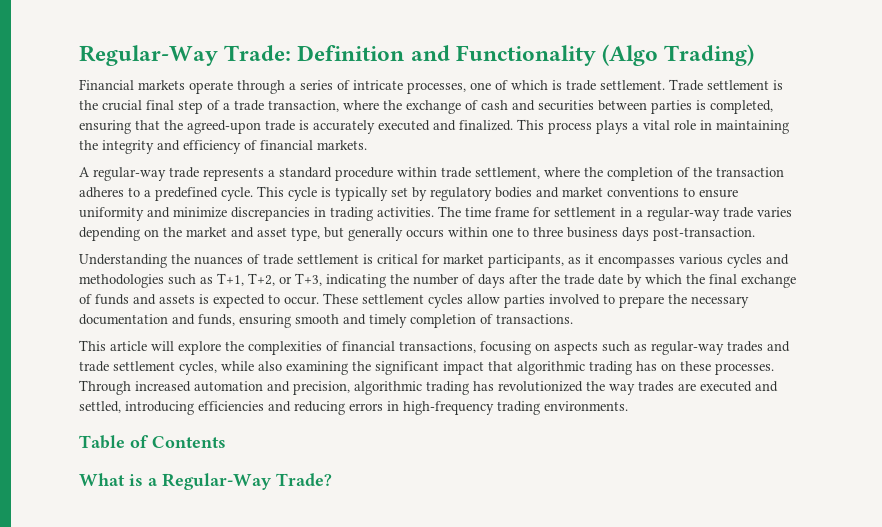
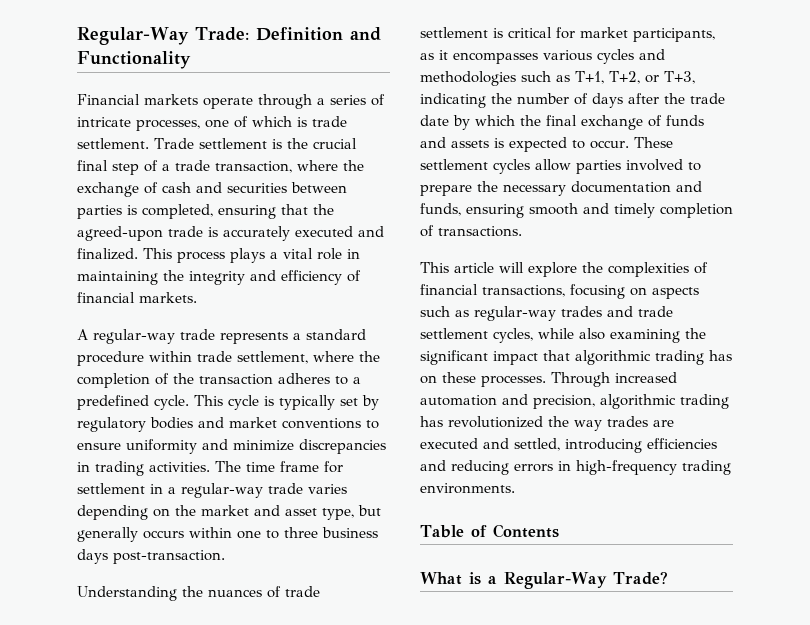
[602,44,755,66] (Algo Trading) -> (191, 60) none

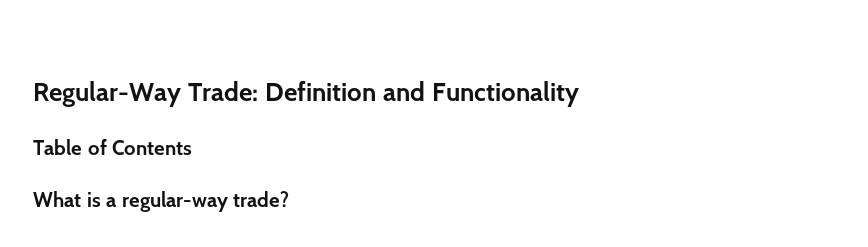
[77,94,385,109] [77,116,347,131] [77,138,357,149] [77,160,364,175] [77,182,347,197] [77,204,334,219] [77,226,384,241] [77,248,360,263] [77,270,361,285] [77,292,197,303] [77,329,366,344] [77,351,380,366] [77,373,361,388] [77,395,379,410] [77,417,379,432] [77,439,386,454] [77,461,343,476] [77,483,347,498] [77,505,381,520] [77,527,378,542] [77,549,225,564] [77,586,320,601] [420,27,715,42] [420,49,665,64] [420,71,695,86] [420,93,725,108] [420,115,704,130] [420,137,673,152] [420,159,701,174] [420,181,702,196] [420,203,733,218] [420,225,522,237] [420,262,708,277] [420,284,699,299] [420,306,673,321] [420,328,706,343] [420,350,732,365] [420,372,677,387] [420,394,729,409] [420,416,674,431] [420,438,717,453] [420,460,731,475] [420,483,515,494] // Financial markets operate through a series of intricate processes, one of which is trade settlement. Trade settlement is the crucial final step of a trade transaction, where the exchange of cash and securities between parties is completed, ensuring that the agreed-upon trade is accurately executed and finalized. This process plays a vital role in maintaining the integrity and efficiency of financial markets. // A regular-way trade represents a standard procedure within trade settlement, where the completion of the transaction adheres to a predefined cycle. This cycle is typically set by regulatory bodies and market conventions to ensure uniformity and minimize discrepancies in trading activities. The time frame for settlement in a regular-way trade varies depending on the market and asset type, but generally occurs within one to three business days post-transaction. // Understanding the nuances of trade settlement is critical for market participants, as it encompasses various cycles and methodologies such as T+1, T+2, or T+3, indicating the number of days after the trade date by which the final exchange of funds and assets is expected to occur. These settlement cycles allow parties involved to prepare the necessary documentation and funds, ensuring smooth and timely completion of transactions. // This article will explore the complexities of financial transactions, focusing on aspects such as regular-way trades and trade settlement cycles, while also examining the significant impact that algorithmic trading has on these processes. Through increased automation and precision, algorithmic trading has revolutionized the way trades are executed and settled, introducing efficiencies and reducing errors in high-frequency trading environments. -> (580, 94) none
[504,571,668,589] Regular-Way Trade? -> [121,191,290,212] regular-way trade?

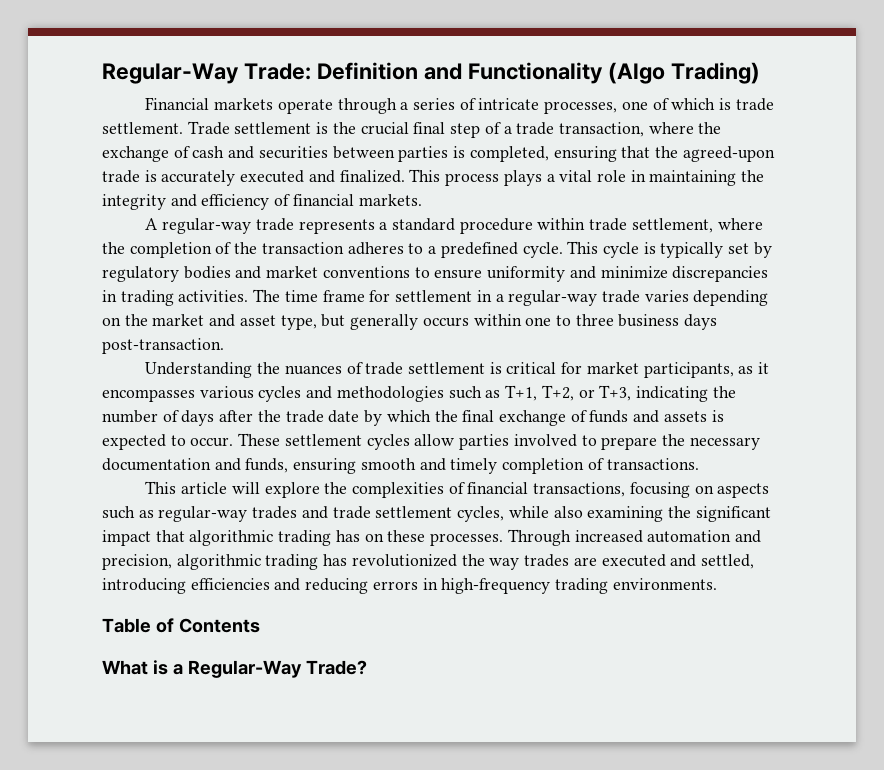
(580, 94) none -> [607,62,760,84] [145,97,774,114] [102,121,722,138] [102,146,775,162] [102,169,765,186] [102,194,422,210] [145,218,763,234] [102,241,772,258] [102,266,769,282] [102,289,769,306] [102,314,718,330] [102,338,224,354] [145,362,770,378] [102,385,736,402] [102,410,724,426] [102,433,760,450] [102,458,699,474] [145,481,770,498] [102,506,771,522] [102,529,761,546] [102,554,754,570] [102,578,717,594] (Algo Trading) // Financial markets operate through a series of intricate processes, one of which is trade settlement. Trade settlement is the crucial final step of a trade transaction, where the exchange of cash and securities between parties is completed, ensuring that the agreed-upon trade is accurately executed and finalized. This process plays a vital role in maintaining the integrity and efficiency of financial markets. // A regular-way trade represents a standard procedure within trade settlement, where the completion of the transaction adheres to a predefined cycle. This cycle is typically set by regulatory bodies and market conventions to ensure uniformity and minimize discrepancies in trading activities. The time frame for settlement in a regular-way trade varies depending on the market and asset type, but generally occurs within one to three business days post-transaction. // Understanding the nuances of trade settlement is critical for market participants, as it encompasses various cycles and methodologies such as T+1, T+2, or T+3, indicating the number of days after the trade date by which the final exchange of funds and assets is expected to occur. These settlement cycles allow parties involved to prepare the necessary documentation and funds, ensuring smooth and timely completion of transactions. // This article will explore the complexities of financial transactions, focusing on aspects such as regular-way trades and trade settlement cycles, while also examining the significant impact that algorithmic trading has on these processes. Through increased automation and precision, algorithmic trading has revolutionized the way trades are executed and settled, introducing efficiencies and reducing errors in high-frequency trading environments.
[121,191,290,212] regular-way trade? -> [187,660,367,678] Regular-Way Trade?

